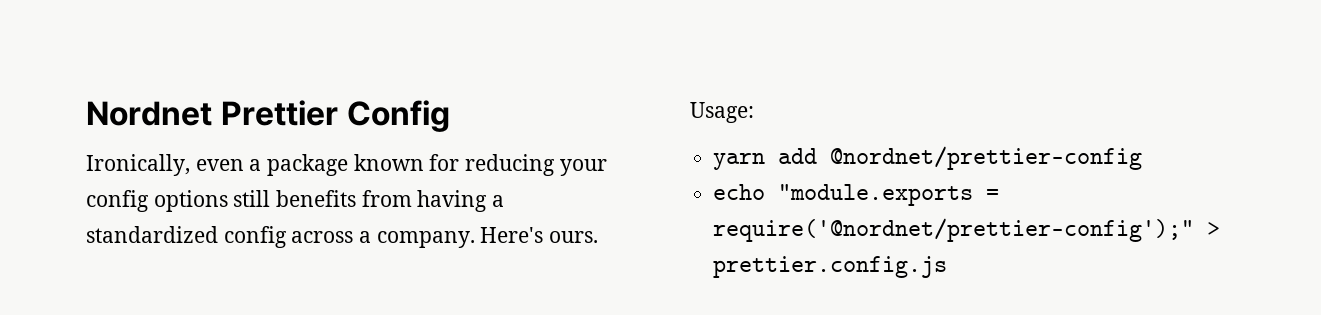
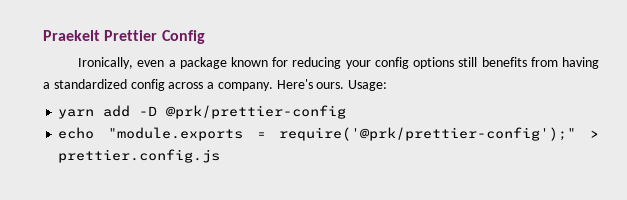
[86,101,212,126] Nordnet -> [43,30,100,41] Praekelt
[830,146,1143,170] @nordnet/prettier-config -> [139,105,347,119] -D @prk/prettier-config
[713,218,1195,242] require('@nordnet/prettier-config');" -> [279,127,577,141] require('@prk/prettier-config');"

